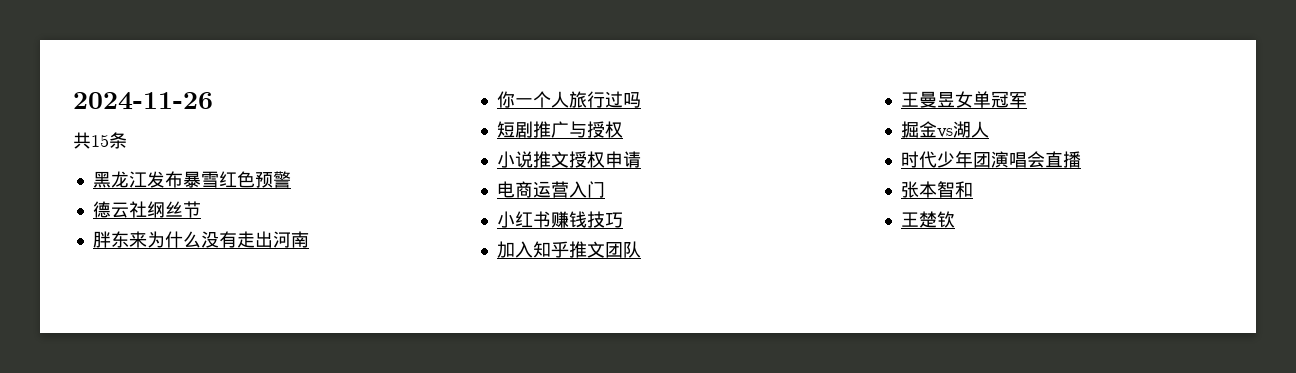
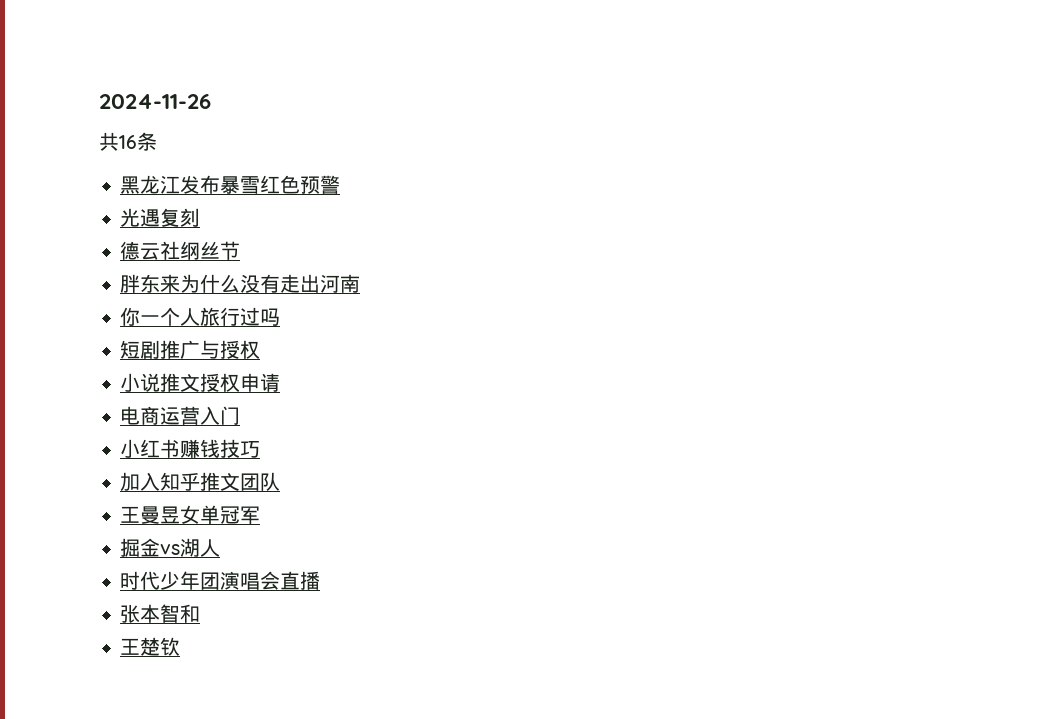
[91,134,109,147] 15 -> [119,135,137,149] 16
(291, 179) none -> [120,208,201,227] // 光遇复刻

